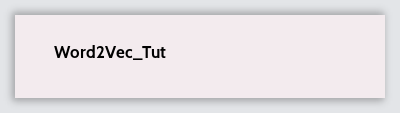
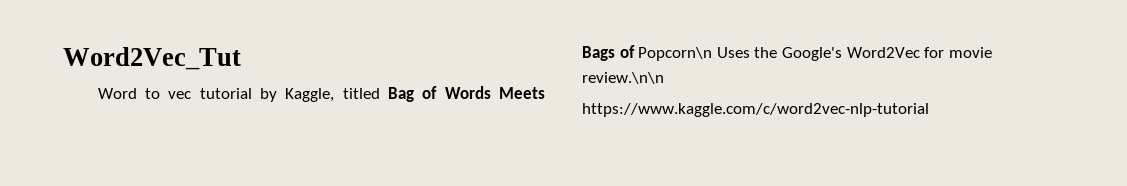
(166, 52) none -> [97,86,545,102] [582,45,992,61] [582,72,664,84] [582,103,929,117] // Word to vec tutorial by Kaggle, titled Bag of Words Meets Bags of Popcorn\n Uses the Google's Word2Vec for movie review.\n\n // https://www.kaggle.com/c/word2vec-nlp-tutorial

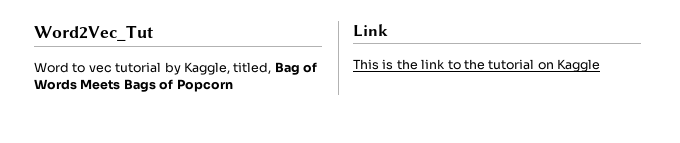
[342,88,380,99] titled -> [233,62,272,74] titled,
[638,47,992,61] [582,72,664,84] [582,103,929,117] Popcorn\n Uses the Google's Word2Vec for movie review.\n\n // https://www.kaggle.com/c/word2vec-nlp-tutorial -> [176,79,233,92] [353,24,388,37] [353,59,600,72] Popcorn // Link // This is the link to the tutorial on Kaggle

